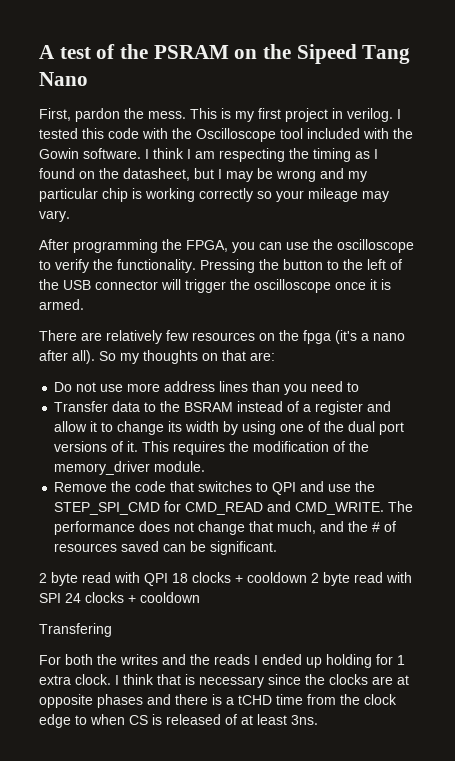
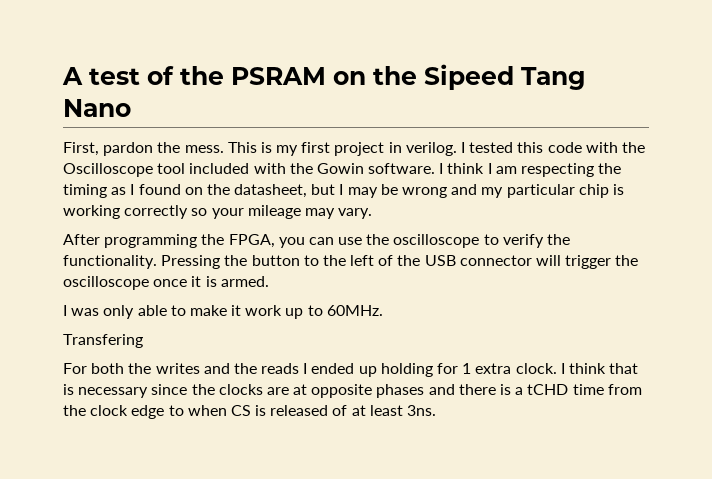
[39,330,405,344] [39,350,275,364] [54,381,360,395] [54,401,392,415] [54,421,405,435] [54,441,370,455] [54,461,206,475] [54,481,376,495] [54,501,414,515] [54,521,397,535] [54,541,278,555] [39,572,412,586] [39,592,200,603] There are relatively few resources on the fpga (it's a nano after all). So my thoughts on that are: // Do not use more address lines than you need to // Transfer data to the BSRAM instead of a register and allow it to change its width by using one of the dual port versions of it. This requires the modification of the memory_driver module. // Remove the code that switches to QPI and use the STEP_SPI_CMD for CMD_READ and CMD_WRITE. The performance does not change that much, and the # of resources saved can be significant. // 2 byte read with QPI 18 clocks + cooldown 2 byte read with SPI 24 clocks + cooldown -> [63,305,383,319] I was only able to make it work up to 60MHz.

